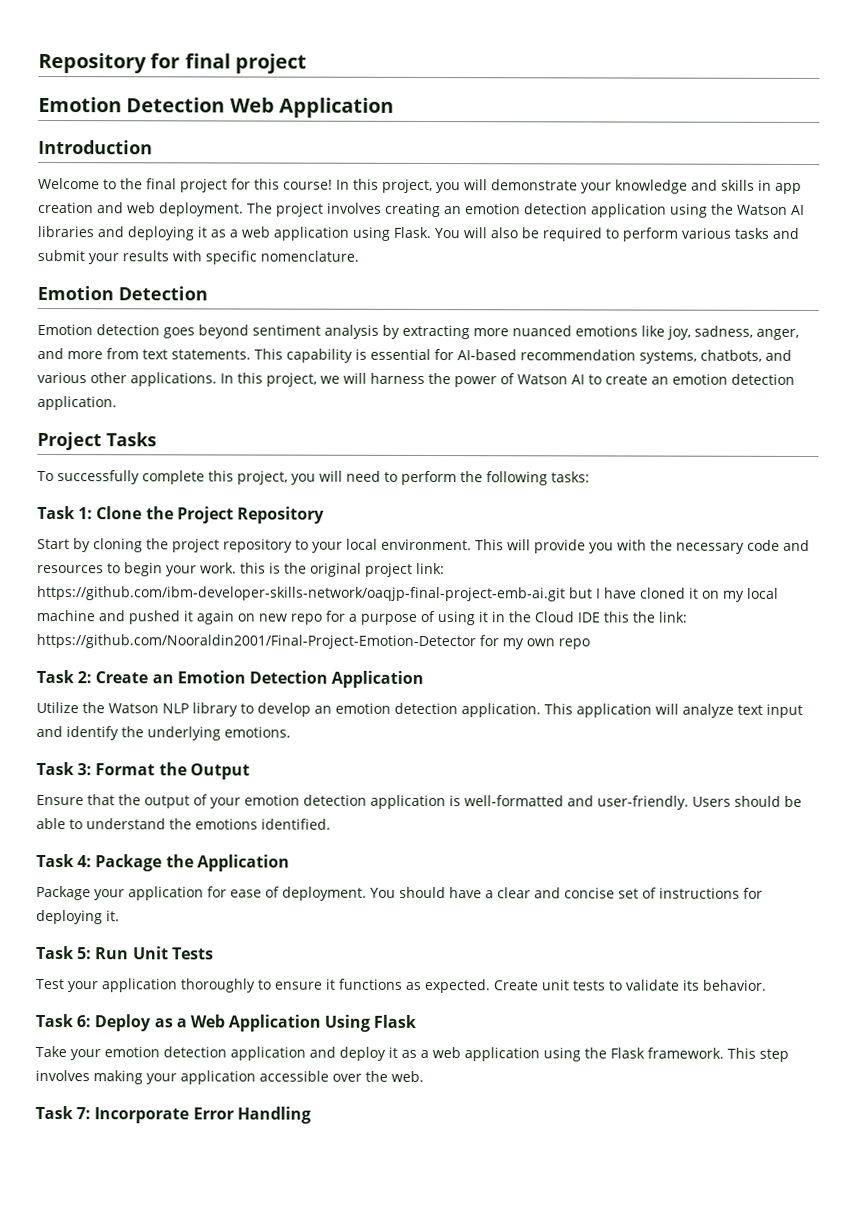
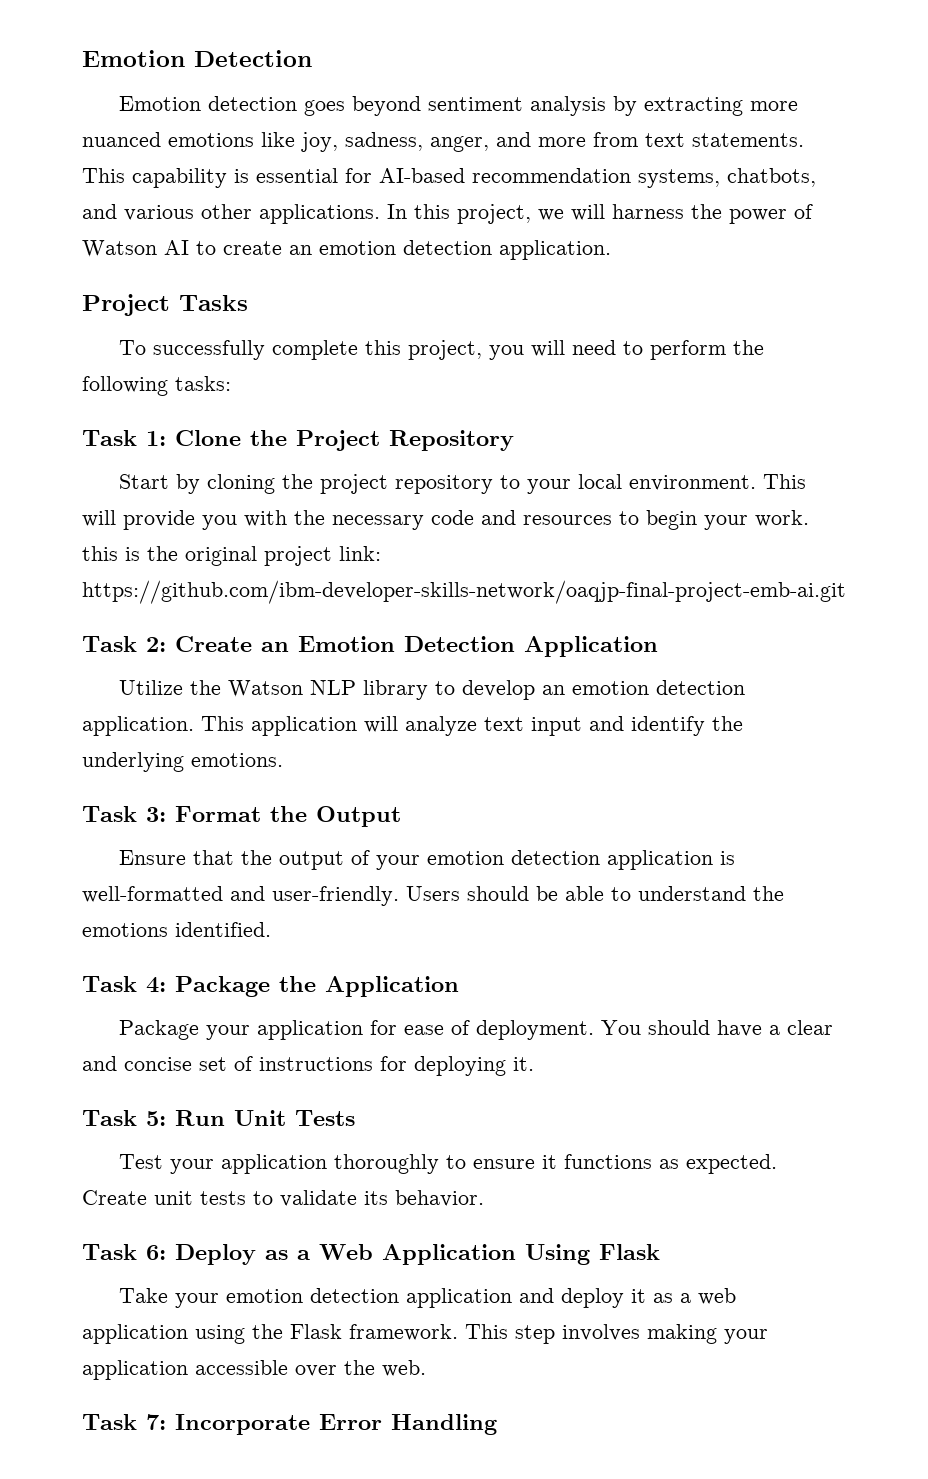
[38,52,307,74] [38,96,394,118] [38,139,153,155] [38,177,802,194] [38,201,805,218] [37,225,799,242] [37,249,359,265] Repository for final project // Emotion Detection Web Application // Introduction // Welcome to the final project for this course! In this project, you will demonstrate your knowledge and skills in app creation and web deployment. The project involves creating an emotion detection application using the Watson AI libraries and deploying it as a web application using Flask. You will also be required to perform various tasks and submit your results with specific nomenclature. // -> (82, 58) none
[569,587,779,602] [36,609,687,626] [36,633,590,650] but I have cloned it on my local machine and pushed it again on new repo for a purpose of using it in the Cloud IDE this the link: https://github.com/Nooraldin2001/Final-Project-Emotion-Detector for my own repo -> (846, 592) none

